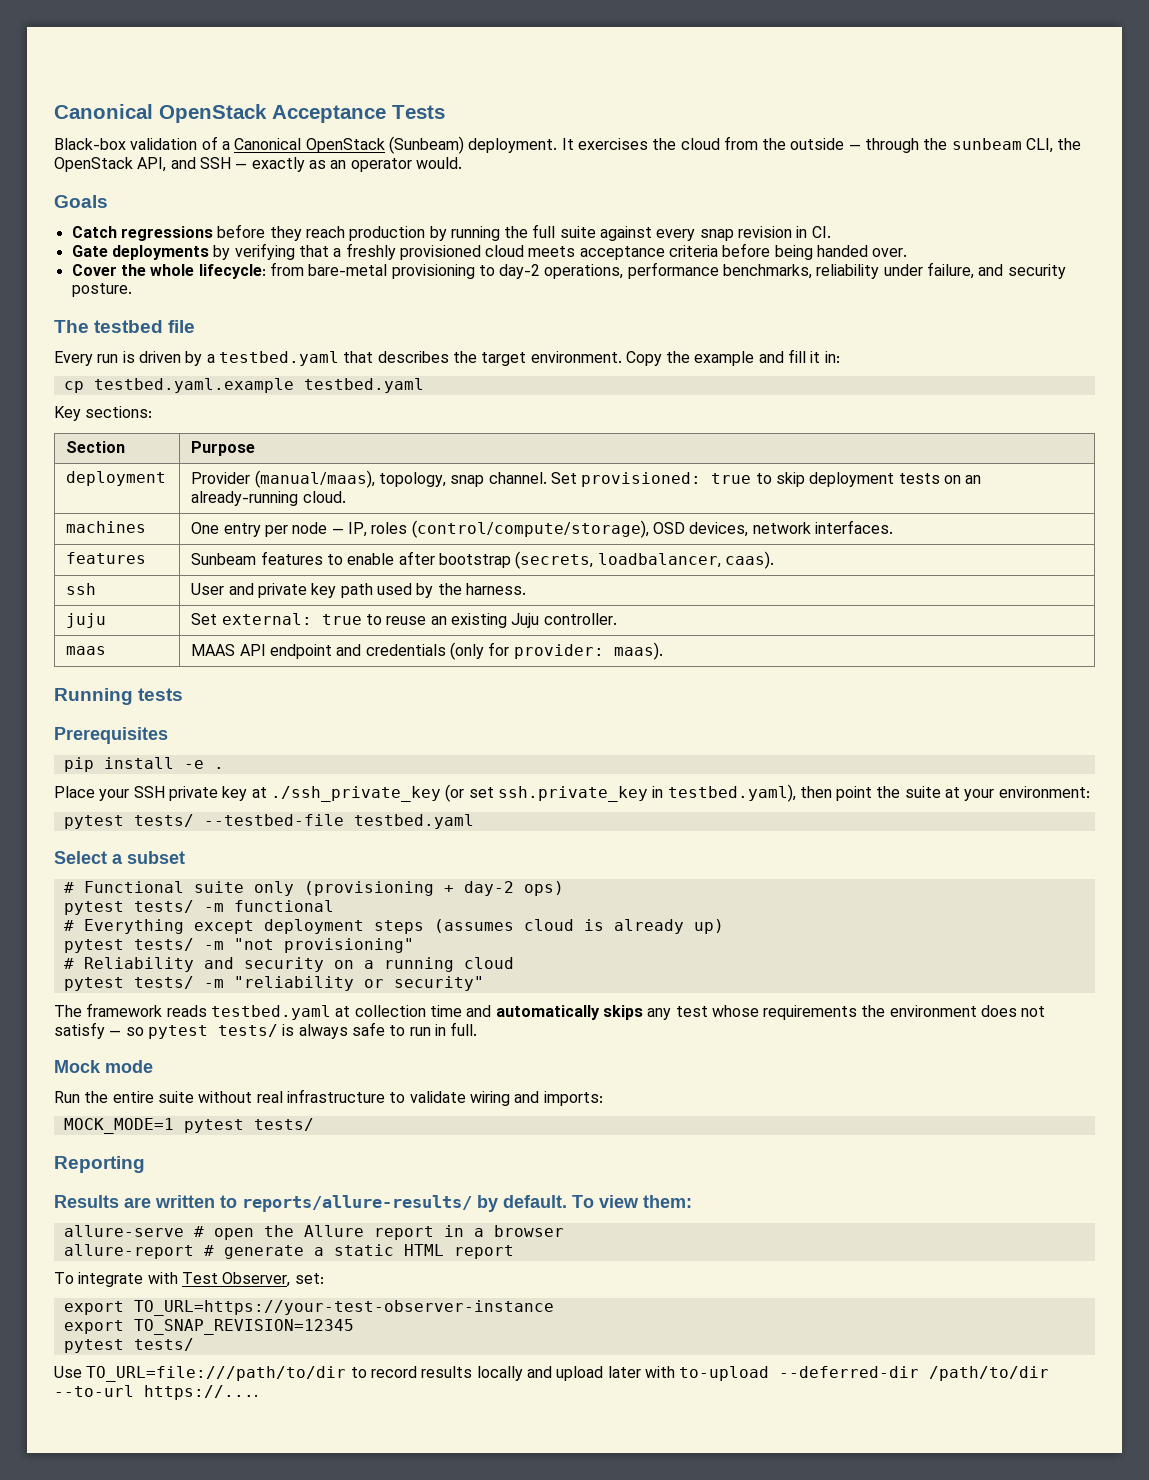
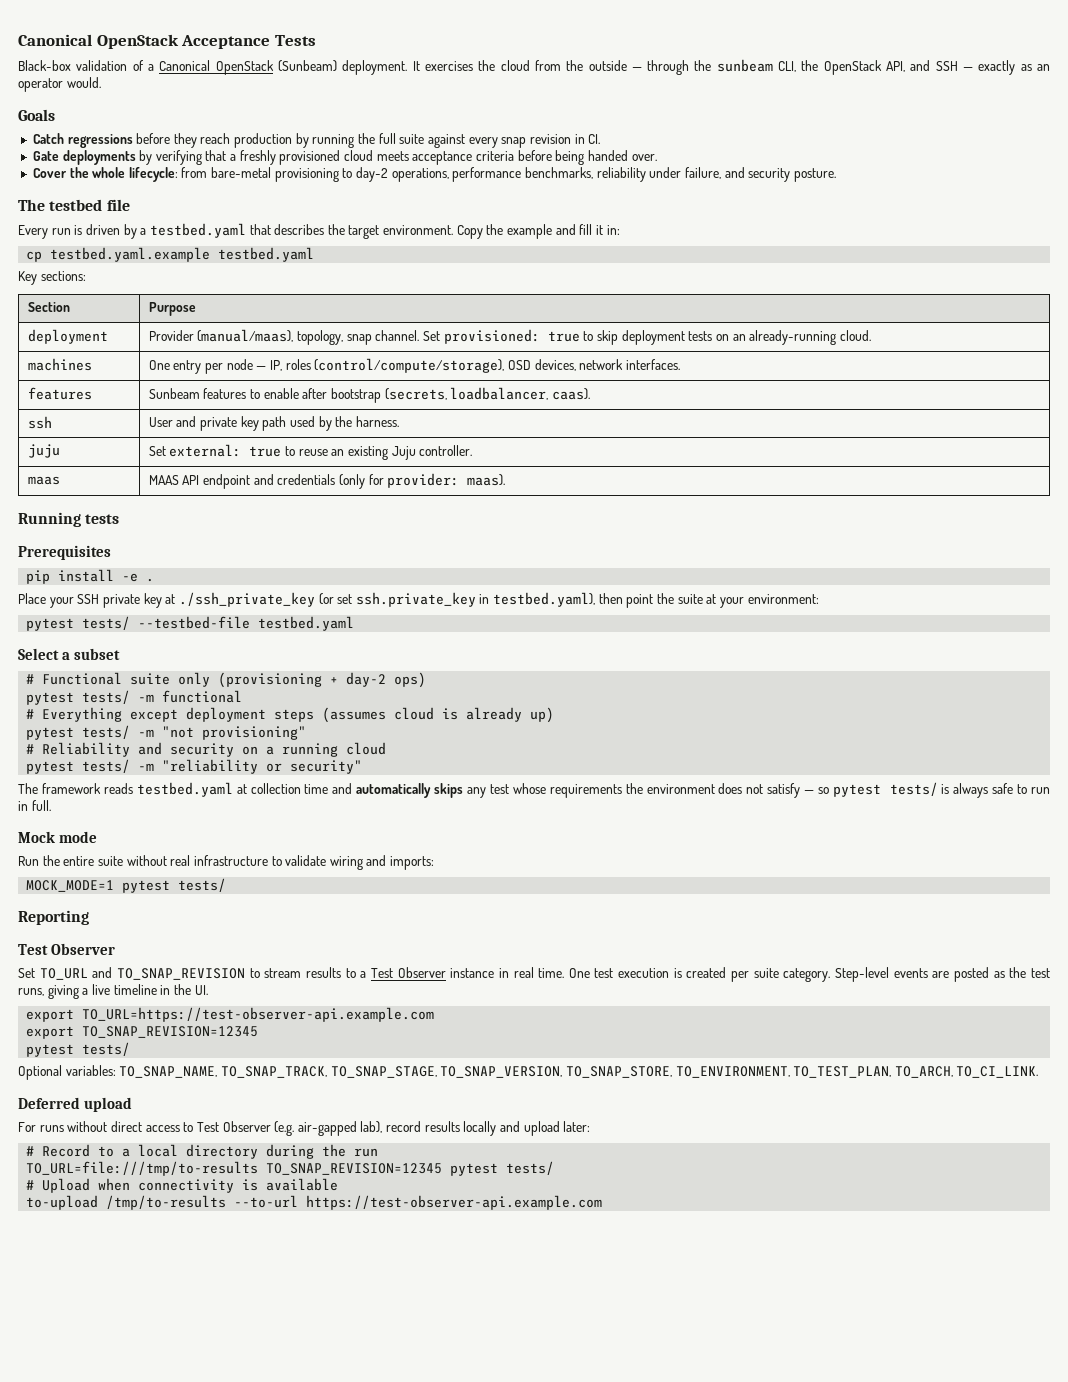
[54,1195,692,1212] [63,1225,564,1240] [63,1244,514,1259] [54,1272,324,1287] [63,1300,554,1316] Results are written to reports/allure-results/ by default. To view them: // allure-serve # open the Allure report in a browser // allure-report # generate a static HTML report // To integrate with Test Observer, set: // export TO_URL=https://your-test-observer-instance -> [18,943,116,955] [18,967,1051,982] [18,984,208,999] [26,1007,435,1022] Test Observer // Set TO_URL and TO_SNAP_REVISION to stream results to a Test Observer instance in real time. One test execution is created per suite category. Step-level events are posted as the test runs, giving a live timeline in the UI. // export TO_URL=https://test-observer-api.example.com
[54,1366,367,1382] Use TO_URL=file:///path/to/dir to -> [18,1065,1039,1080] [18,1097,133,1112] [18,1121,383,1136] Optional variables: TO_SNAP_NAME, TO_SNAP_TRACK, TO_SNAP_STAGE, TO_SNAP_VERSION, TO_SNAP_STORE, TO_ENVIRONMENT, TO_TEST_PLAN, TO_ARCH, TO_CI_LINK. // Deferred upload // For runs without direct access to Test Observer (e.g. air-gapped lab),
[607,1366,1050,1381] [54,1385,258,1400] later with to-upload --deferred-dir /path/to/dir --to-url https://.... -> [563,1121,591,1132] [26,1144,379,1159] [26,1161,555,1176] [26,1178,339,1193] [26,1195,603,1210] later: // # Record to a local directory during the run // TO_URL=file:///tmp/to-results TO_SNAP_REVISION=12345 pytest tests/ // # Upload when connectivity is available // to-upload /tmp/to-results --to-url https://test-observer-api.example.com

